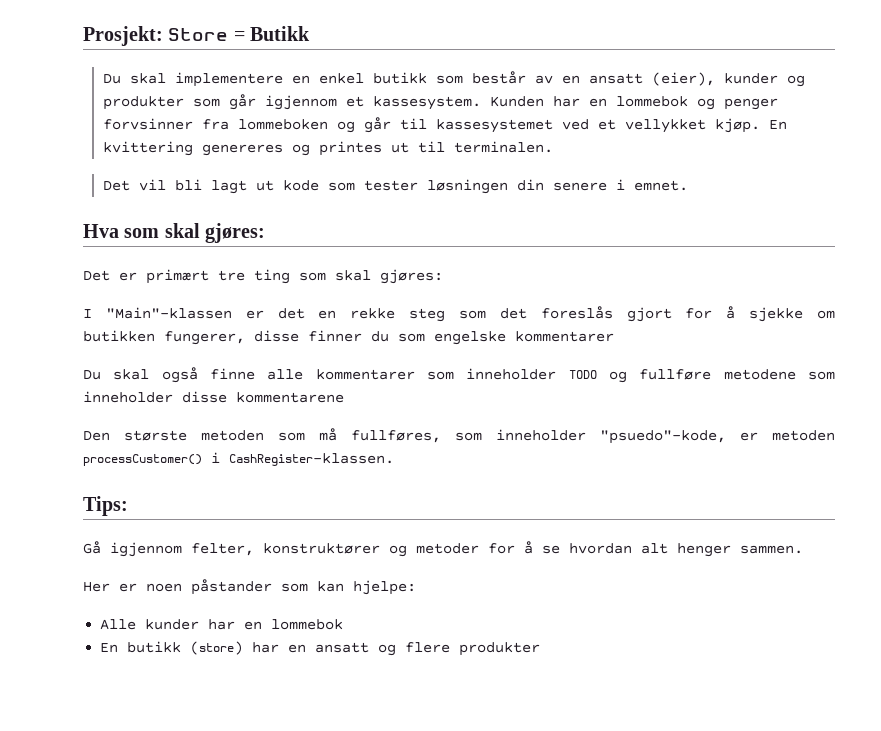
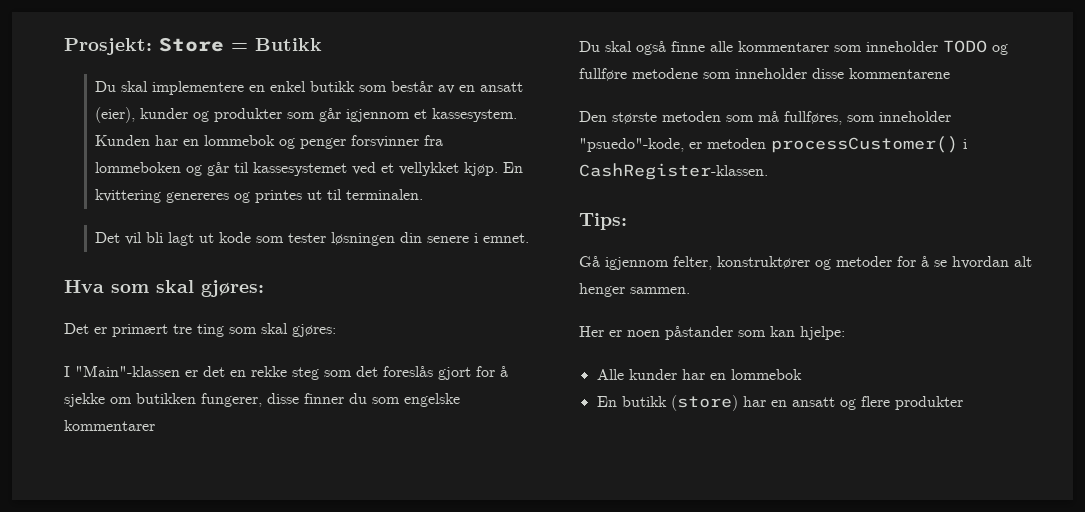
[102,118,193,130] forvsinner -> [351,135,420,148] forsvinner

